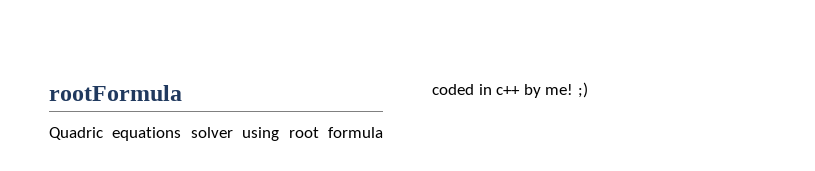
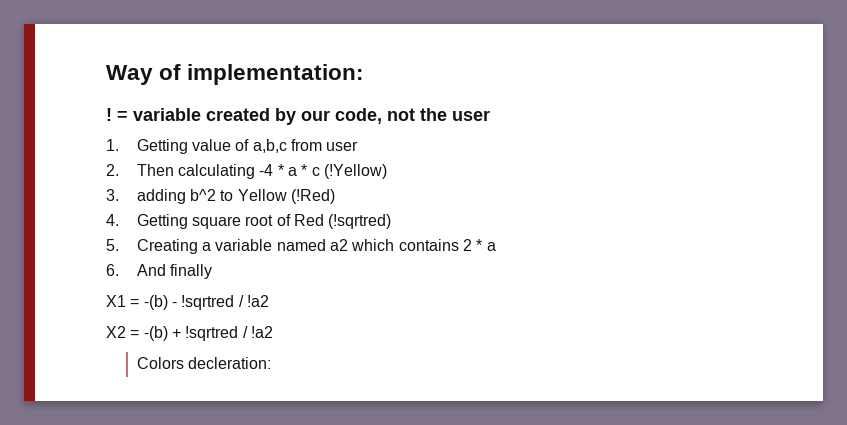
[49,85,182,101] [49,127,383,141] [432,82,588,98] rootFormula // Quadric equations solver using root formula coded in c++ by me! ;) -> [106,64,365,85] [106,108,490,125] [106,139,359,154] [106,164,388,179] [106,189,336,204] [106,214,392,229] [106,239,496,254] [106,264,213,279] [106,295,269,310] [106,326,273,341] [136,357,272,369] Way of implementation: // ! = variable created by our code, not the user // 1. Getting value of a,b,c from user // 2. Then calculating -4 * a * c (!Yellow) // 3. adding b^2 to Yellow (!Red) // 4. Getting square root of Red (!sqrtred) // 5. Creating a variable named a2 which contains 2 * a // 6. And finally // X1 = -(b) - !sqrtred / !a2 // X2 = -(b) + !sqrtred / !a2 // Colors decleration:

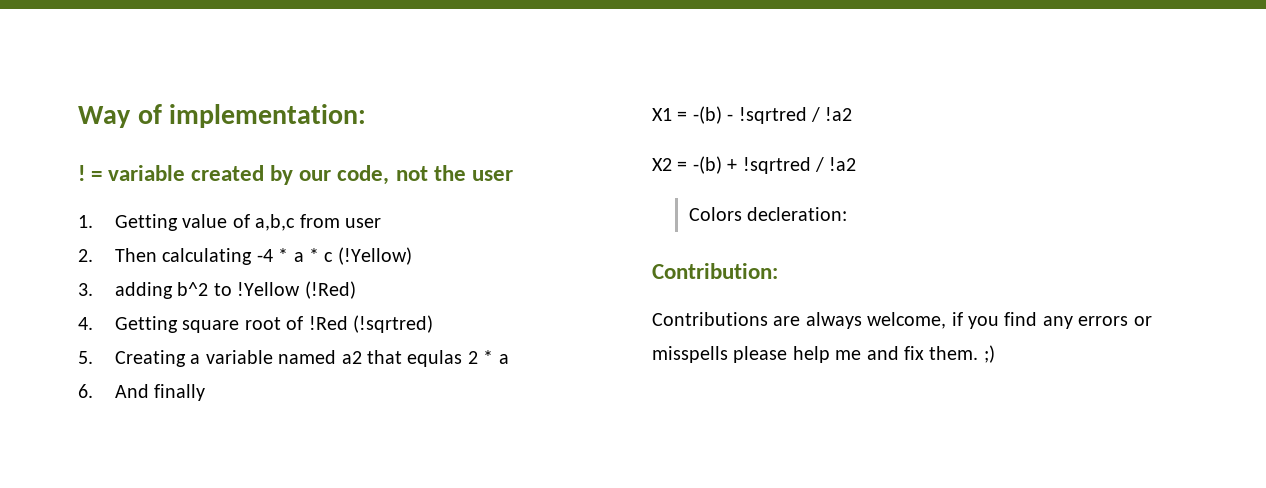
[237,189,287,201] Yellow -> [237,282,301,296] !Yellow
[294,214,325,226] Red -> [308,316,348,330] !Red
[351,239,459,251] which contains -> [367,350,463,367] that equlas
(272, 363) none -> [652,263,778,279] [652,312,1152,329] [652,345,995,363] // Contribution: // Contributions are always welcome, if you find any errors or misspells please help me and fix them. ;)

